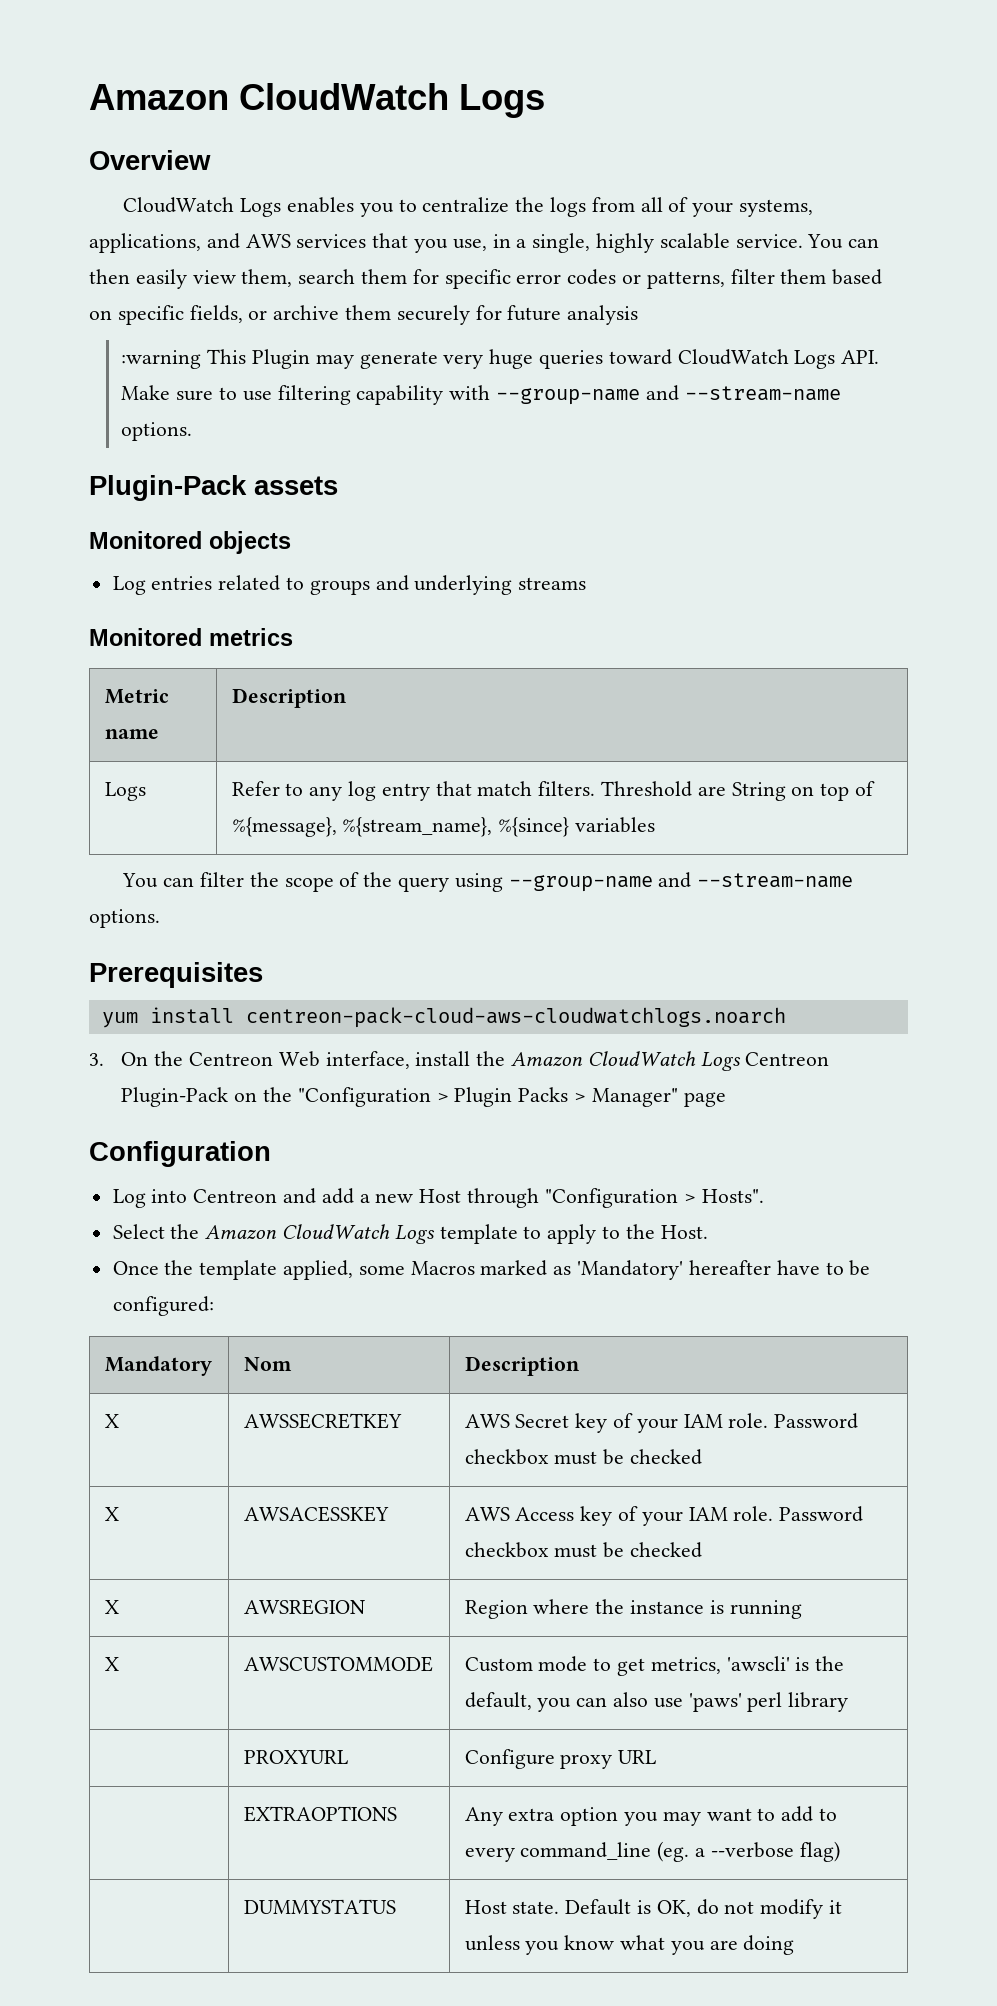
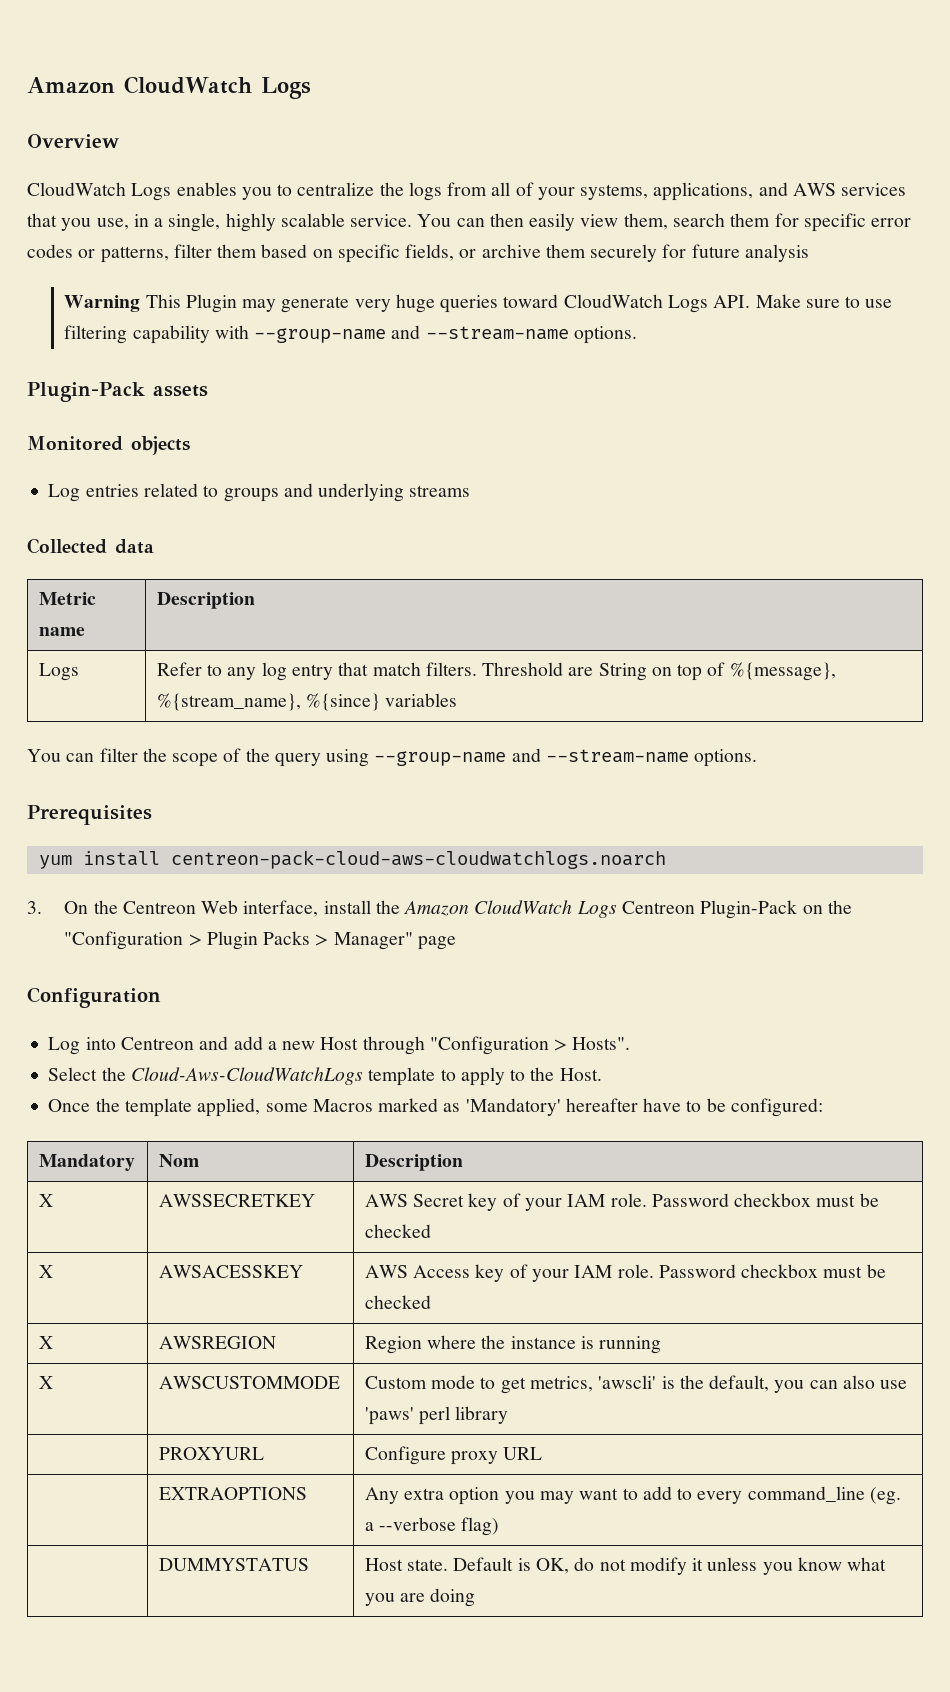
[121,350,202,369] :warning -> [64,295,141,312] Warning
[89,628,293,646] Monitored metrics -> [27,538,154,554] Collected data
[205,1224,435,1244] Amazon CloudWatch Logs -> [130,1067,363,1085] Cloud-Aws-CloudWatchLogs

